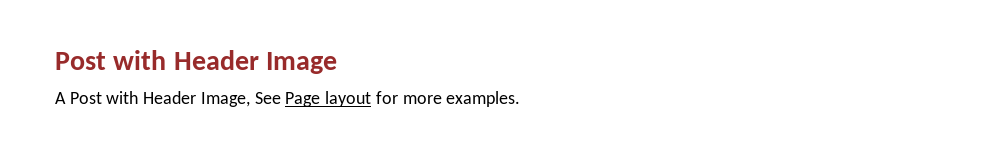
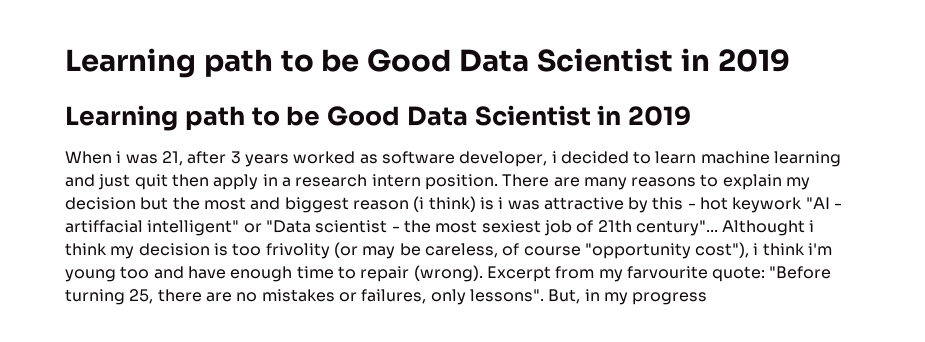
[55,50,338,74] [55,91,521,107] Post with Header Image // A Post with Header Image, See Page layout for more examples. -> [65,48,790,78] [65,105,691,131] [65,151,842,167] [65,174,811,190] [65,196,843,213] [65,220,815,236] [65,242,833,259] [65,265,832,282] [65,289,708,305] Learning path to be Good Data Scientist in 2019 // Learning path to be Good Data Scientist in 2019 // When i was 21, after 3 years worked as software developer, i decided to learn machine learning and just quit then apply in a research intern position. There are many reasons to explain my decision but the most and biggest reason (i think) is i was attractive by this - hot keywork "AI - artiffacial intelligent" or "Data scientist - the most sexiest job of 21th century"... Althought i think my decision is too frivolity (or may be careless, of course "opportunity cost"), i think i'm young too and have enough time to repair (wrong). Excerpt from my farvourite quote: "Before turning 25, there are no mistakes or failures, only lessons". But, in my progress

